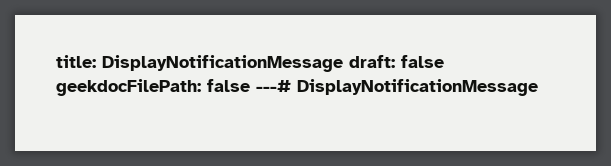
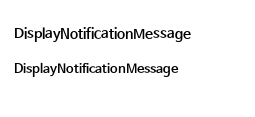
[56,55,444,72] [56,79,291,96] title: DisplayNotificationMessage draft: false geekdocFilePath: false ---# -> [14,27,191,43] DisplayNotificationMessage //

